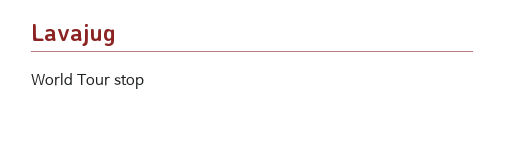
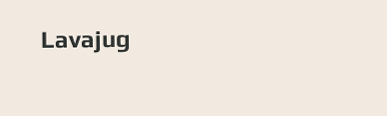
[31,73,144,89] // World Tour stop -> (131, 42) none

